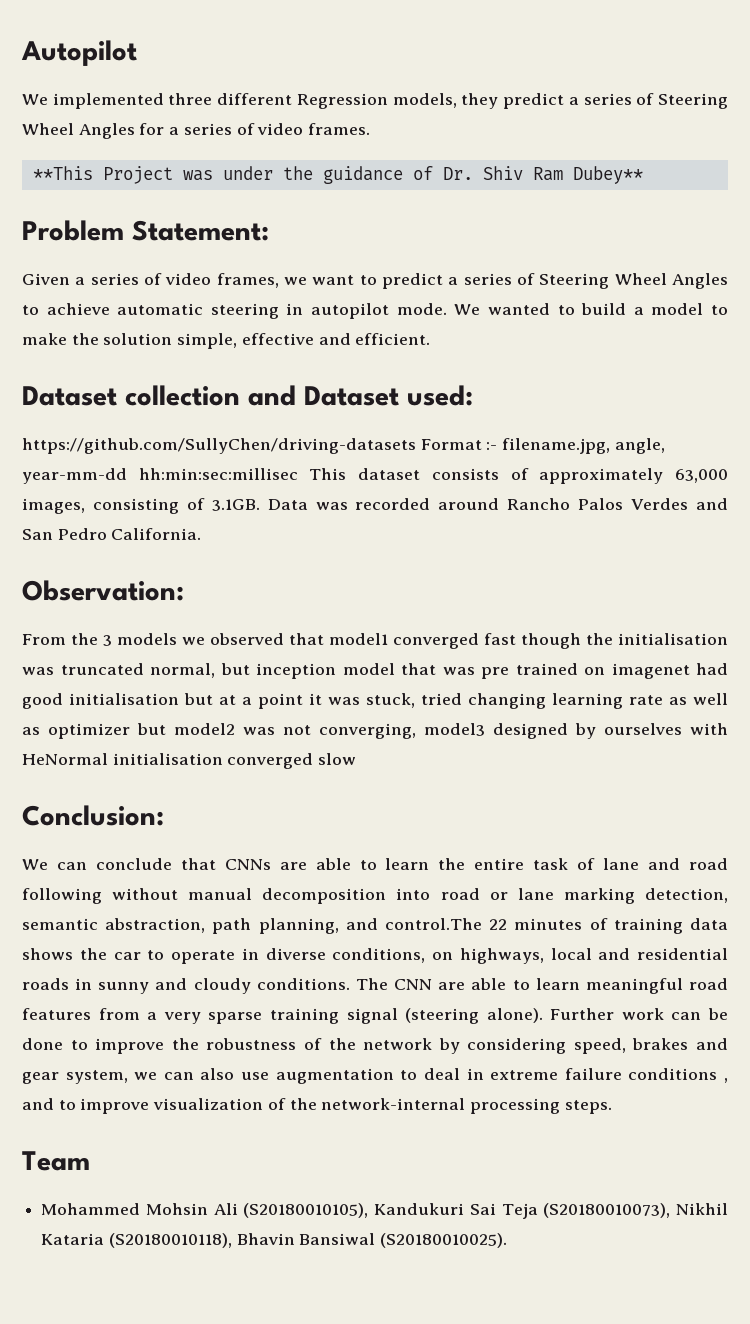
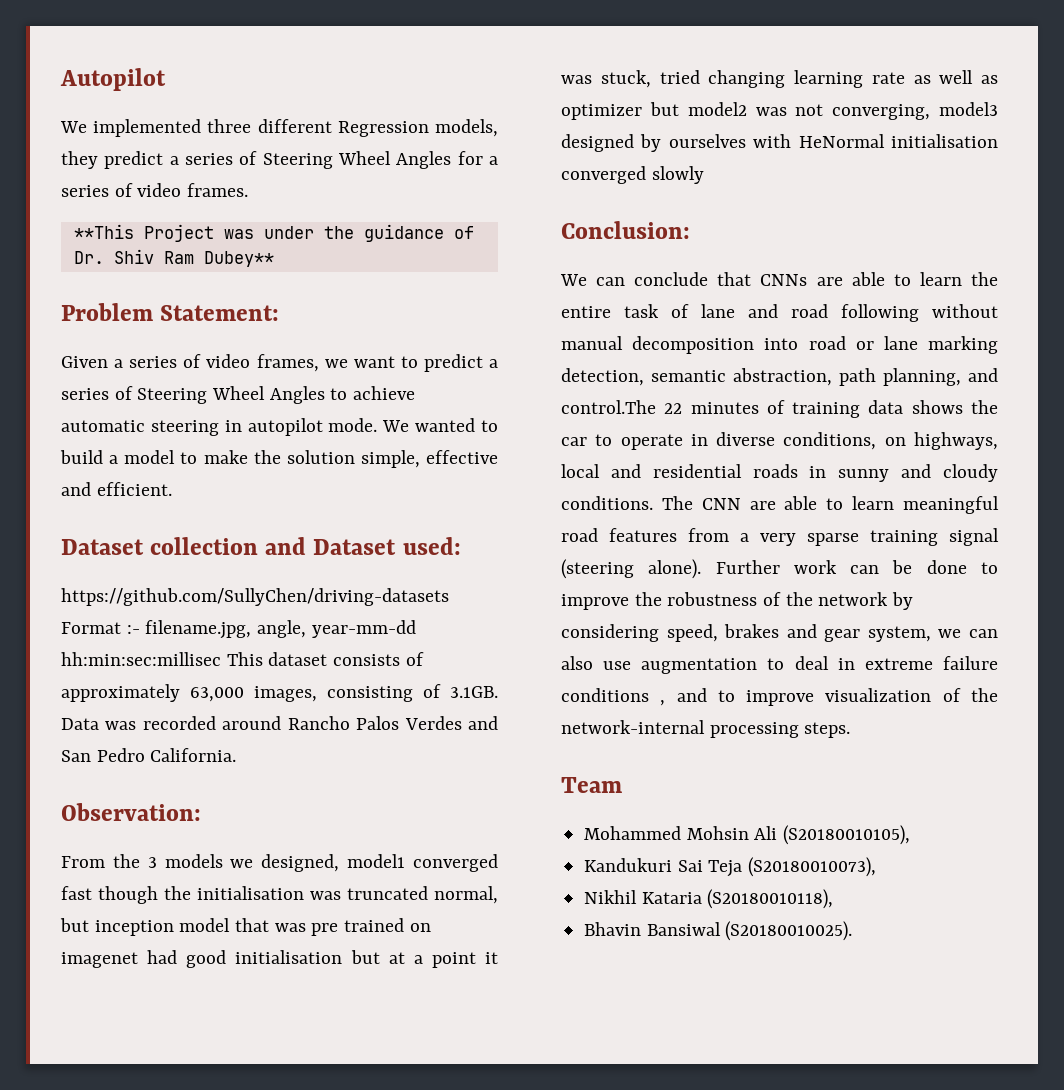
[210,633,324,645] observed that -> [261,854,340,872] designed,
[318,753,357,765] slow -> [651,166,704,184] slowly
(369, 1210) none -> (911, 835) //
(671, 1210) none -> (877, 867) //
(232, 1240) none -> (834, 899) //

